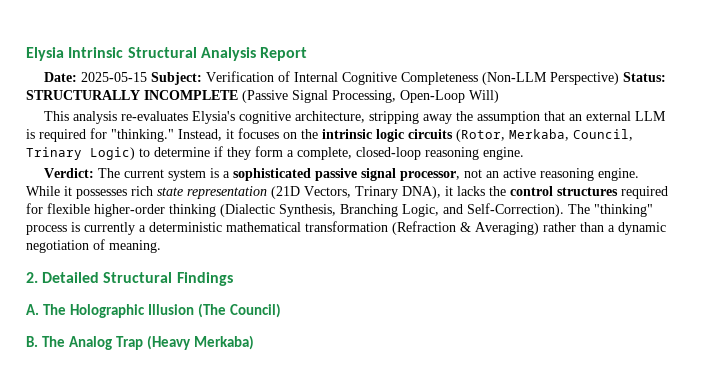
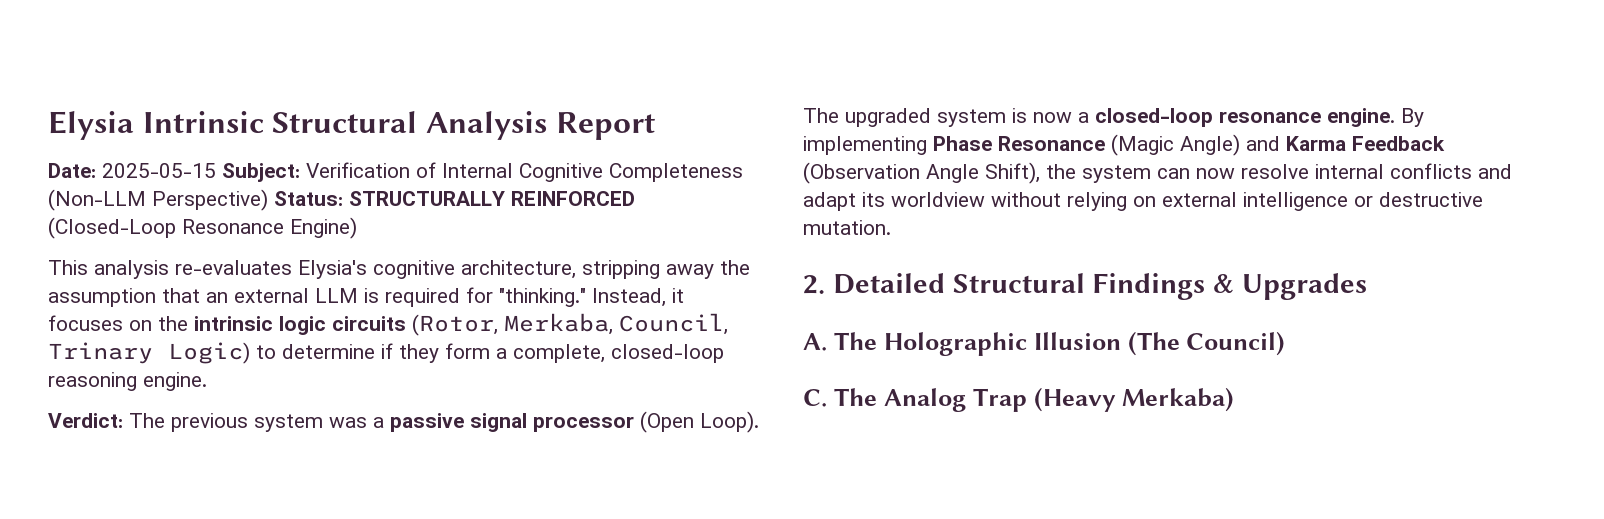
[144,90,499,103] INCOMPLETE (Passive Signal Processing, Open-Loop Will) -> [511,191,635,206] [48,217,357,239] REINFORCED (Closed-Loop Resonance Engine)
[124,168,640,181] [26,186,668,199] [26,203,653,217] [26,221,666,235] [26,239,161,253] current system is a sophisticated passive signal processor, not an active reasoning engine. While it possesses rich state representation (21D Vectors, Trinary DNA), it lacks the control structures required for flexible higher-order thinking (Dialectic Synthesis, Branching Logic, and Self-Correction). The "thinking" process is currently a deterministic mathematical transformation (Refraction & Averaging) rather than a dynamic negotiation of meaning. -> [171,411,759,433] [803,108,1424,127] [803,134,1445,156] [803,162,1512,184] [803,192,1483,211] [803,220,891,235] previous system was a passive signal processor (Open Loop). The upgraded system is now a closed-loop resonance engine. By implementing Phase Resonance (Magic Angle) and Karma Feedback (Observation Angle Shift), the system can now resolve internal conflicts and adapt its worldview without relying on external intelligence or destructive mutation.
(233, 279) none -> [1213,273,1368,300] & Upgrades
[26,336,38,347] B. -> [803,389,827,407] C.

